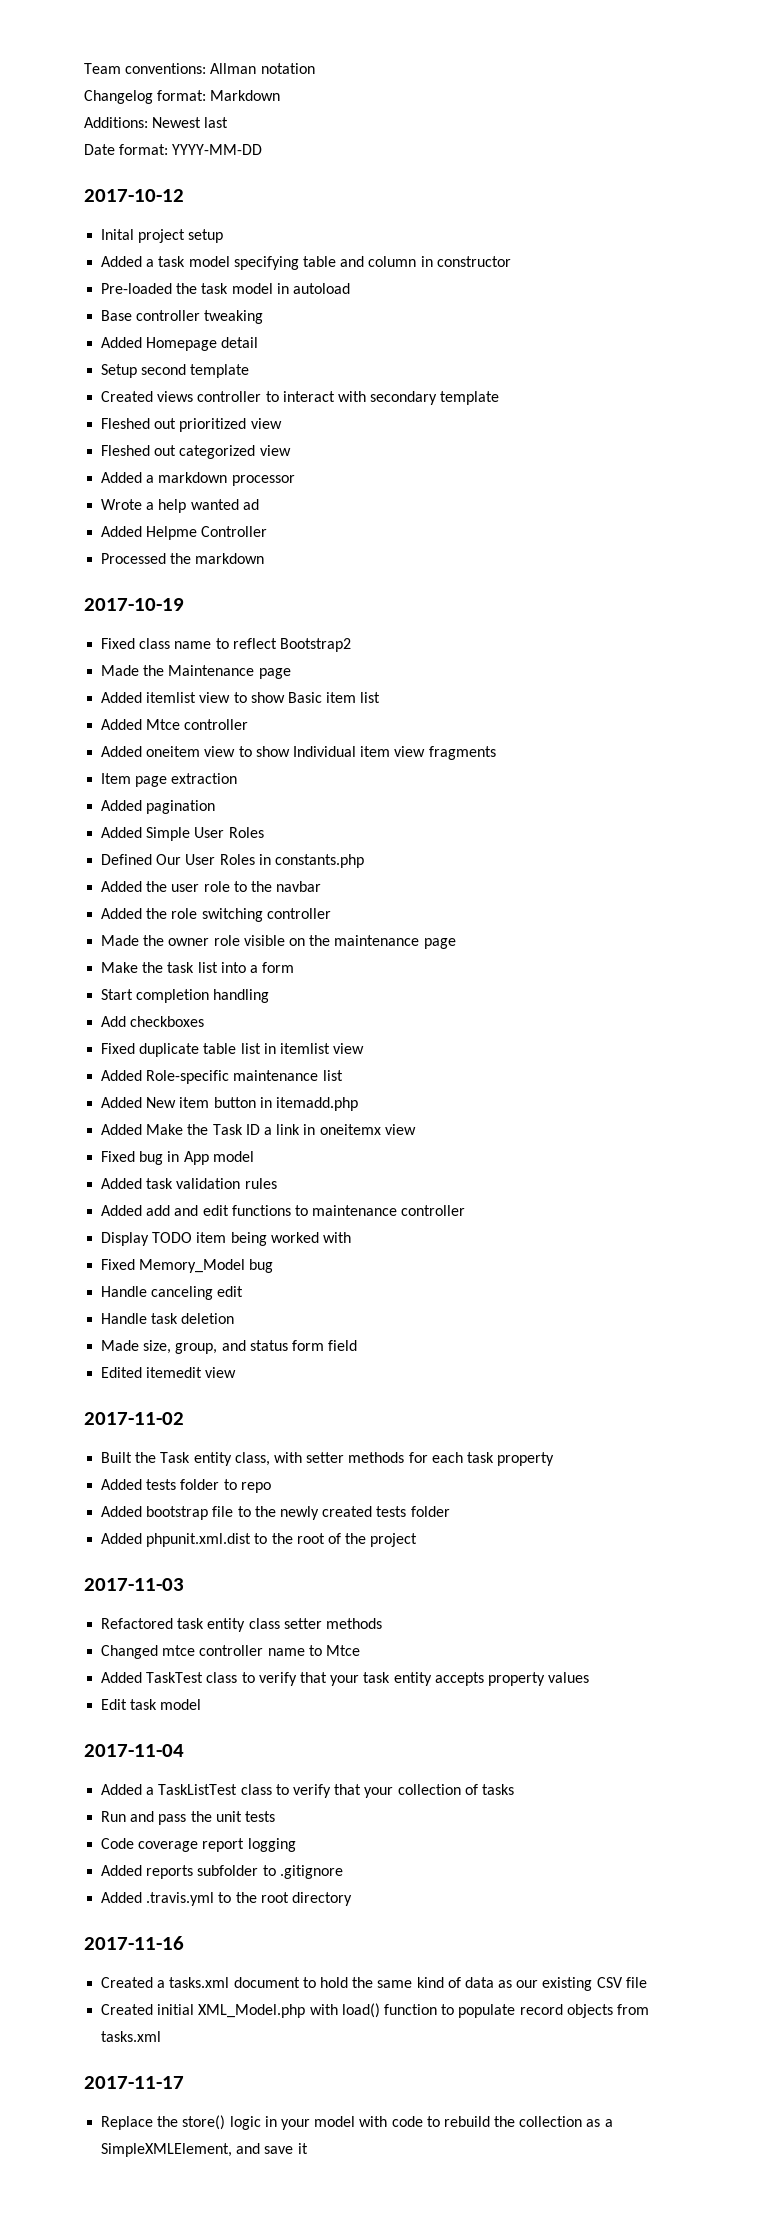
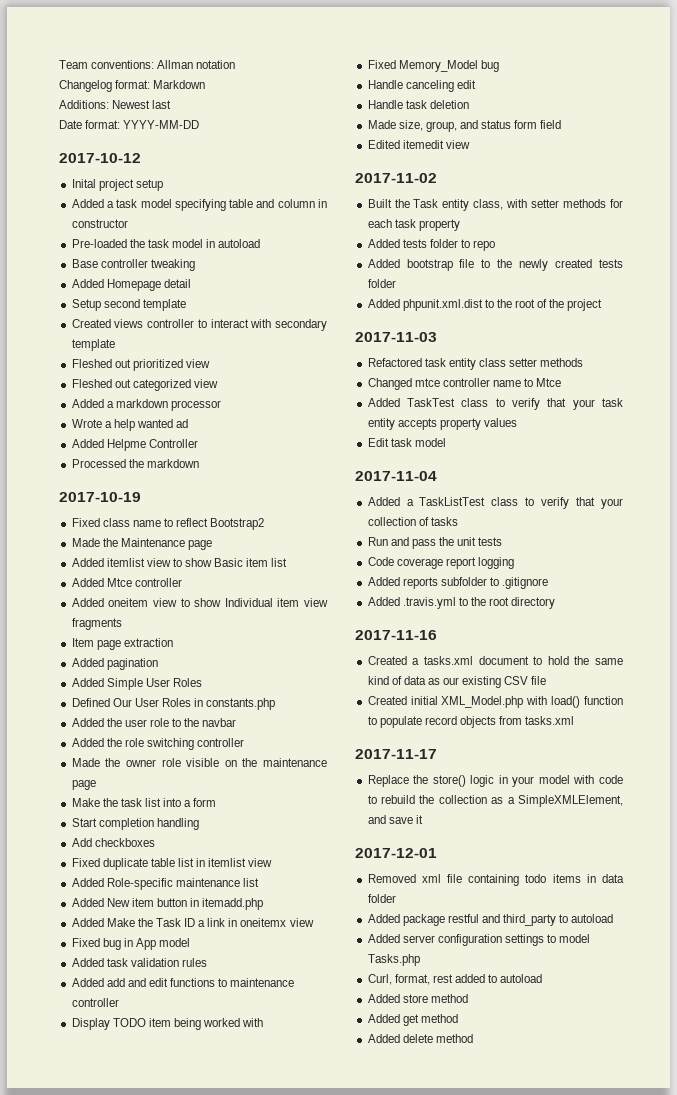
(308, 2148) none -> [355,848,437,858] [367,874,624,886] [367,894,396,903] [367,914,614,926] [367,934,591,946] [367,954,420,966] [367,974,543,985] [367,994,468,1003] [367,1014,458,1026] [367,1034,473,1043] // 2017-12-01 // Removed xml file containing todo items in data folder // Added package restful and third_party to autoload // Added server configuration settings to model Tasks.php // Curl, format, rest added to autoload // Added store method // Added get method // Added delete method

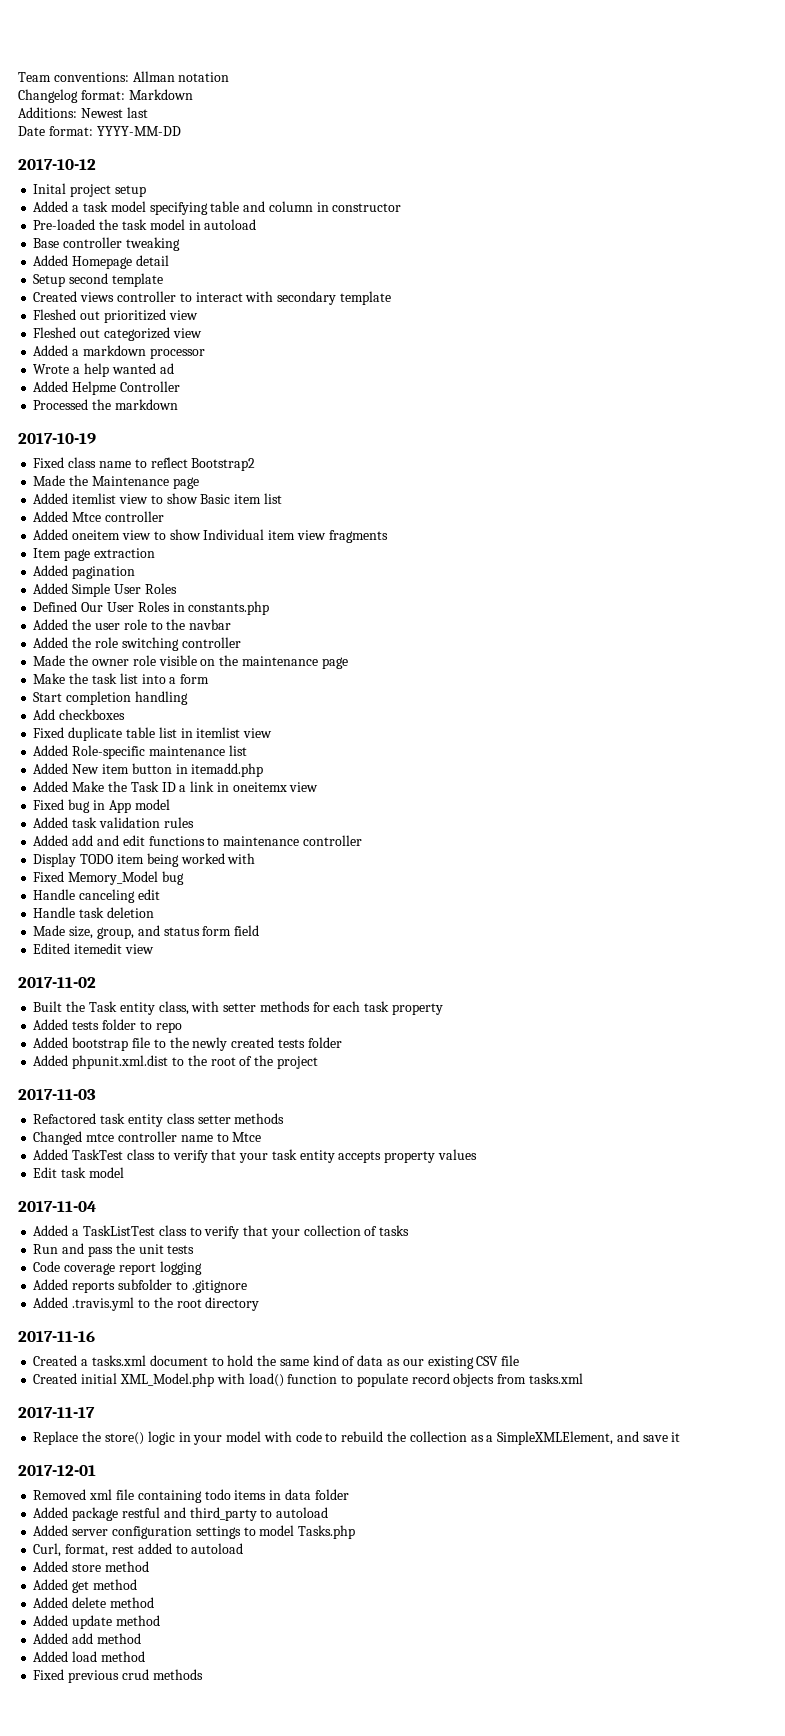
(473, 1038) none -> [33,1615,160,1629] [33,1633,141,1644] [33,1651,145,1662] [33,1669,203,1683] // Added update method // Added add method // Added load method // Fixed previous crud methods

